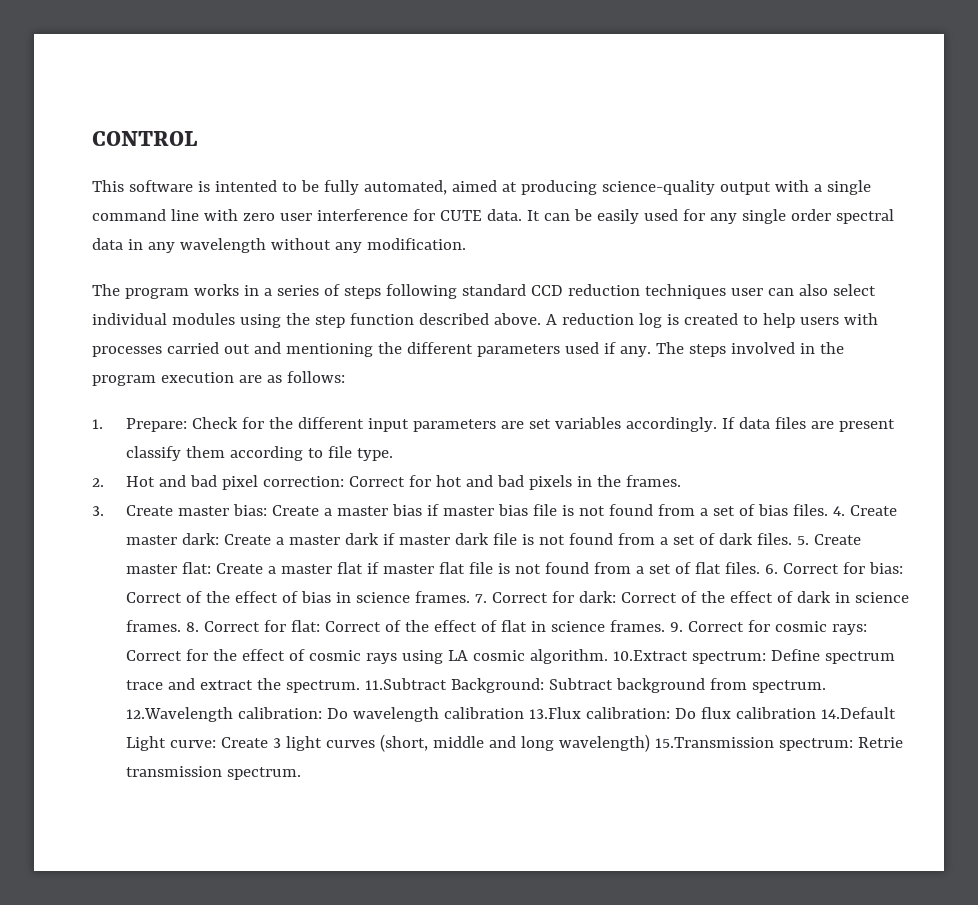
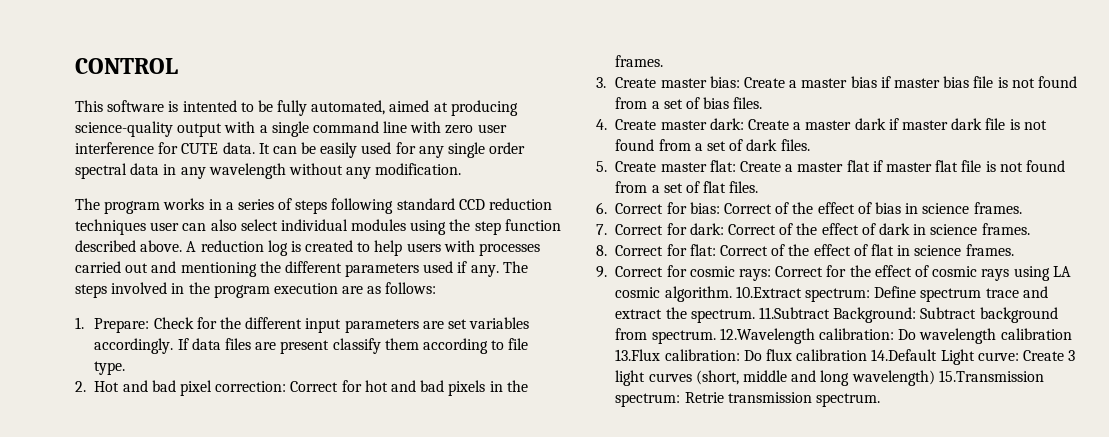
(829, 510) none -> (763, 103) //
(793, 539) none -> (810, 145) //
(761, 568) none -> (759, 187) //
(471, 597) none -> (1022, 208) //
(182, 626) none -> (1030, 229) //
(666, 626) none -> (1014, 250) //

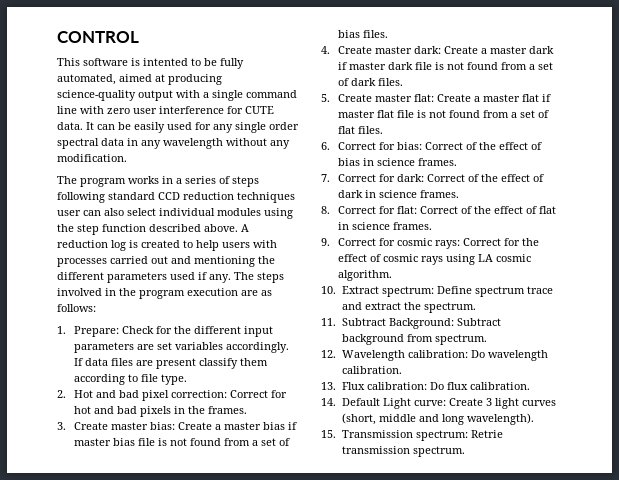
[735,286,802,298] 10.Extract -> [321,286,379,294] // 10. Extract
[759,307,831,319] 11.Subtract -> [321,318,386,326] // 11. Subtract
[719,328,815,344] 12.Wavelength -> [321,350,405,361] // 12. Wavelength
[1000,328,1072,340] [615,349,938,361] calibration 13.Flux calibration: Do flux calibration 14.Default -> [341,366,402,374] [321,382,530,390] [321,398,380,406] calibration. // 13. Flux calibration: Do flux calibration. // 14. Default
[851,370,1044,386] wavelength) 15.Transmission -> [466,413,534,425] [321,430,413,438] wavelength). // 15. Transmission

